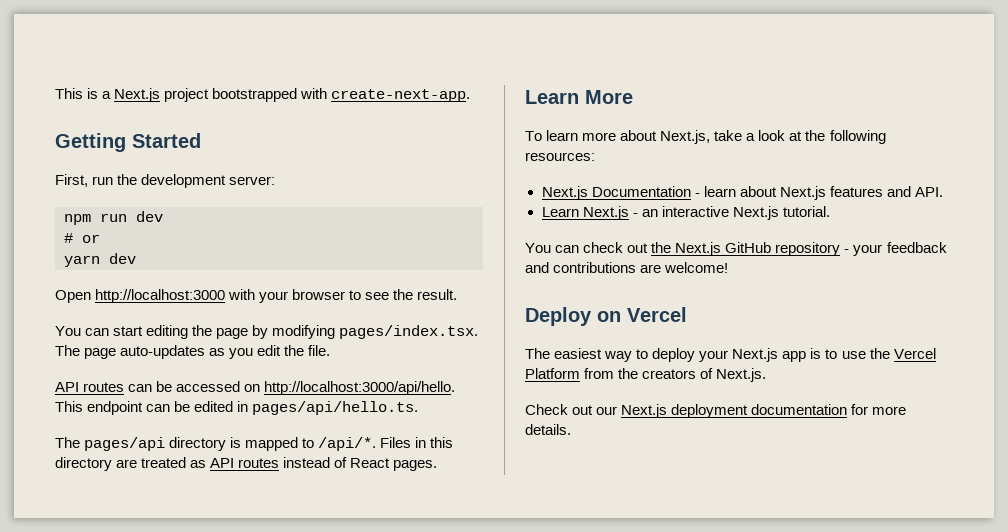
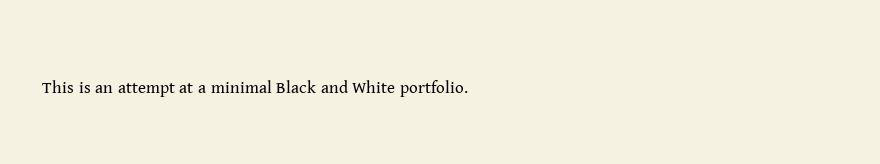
[102,88,471,102] [55,133,201,152] [55,174,276,188] [64,211,163,225] [64,233,100,243] [64,253,136,267] [55,289,458,303] [55,325,479,339] [55,345,331,359] [55,381,456,395] [55,401,419,415] [55,437,454,451] [55,457,438,471] [525,90,633,104] [525,130,886,144] [525,152,595,161] [541,186,943,200] [541,206,830,220] [525,242,947,256] [525,262,729,273] [525,307,687,326] [525,348,936,362] [525,368,767,382] [525,404,907,418] [525,424,571,435] a Next.js project bootstrapped with create-next-app. // Getting Started // First, run the development server: // npm run dev // # or // yarn dev // Open http://localhost:3000 with your browser to see the result. // You can start editing the page by modifying pages/index.tsx. The page auto-updates as you edit the file. // API routes can be accessed on http://localhost:3000/api/hello. This endpoint can be edited in pages/api/hello.ts. // The pages/api directory is mapped to /api/*. Files in this directory are treated as API routes instead of React pages. // Learn More // To learn more about Next.js, take a look at the following resources: // Next.js Documentation - learn about Next.js features and API. // Learn Next.js - an interactive Next.js tutorial. // You can check out the Next.js GitHub repository - your feedback and contributions are welcome! // Deploy on Vercel // The easiest way to deploy your Next.js app is to use the Vercel Platform from the creators of Next.js. // Check out our Next.js deployment documentation for more details. -> [95,80,468,97] an attempt at a minimal Black and White portfolio.

